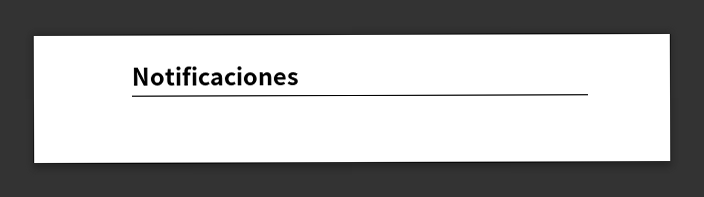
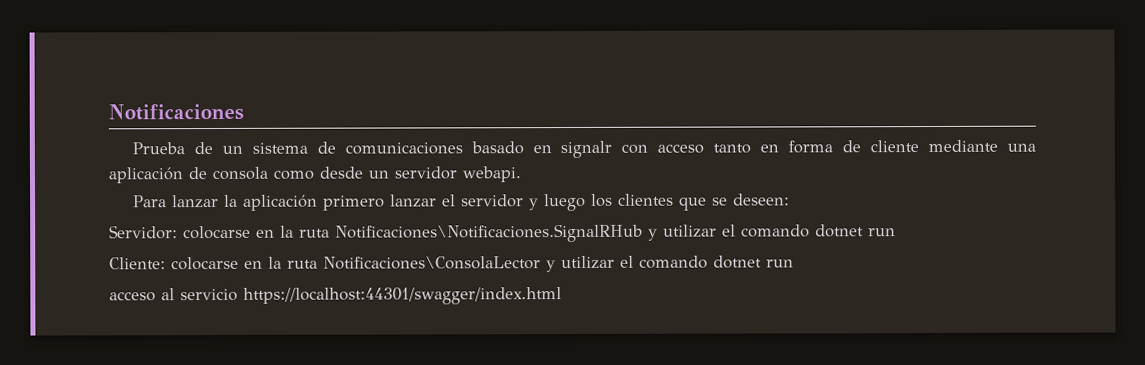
(299, 76) none -> [131,139,1037,159] [108,166,521,184] [132,193,790,212] [109,223,896,243] [109,255,794,273] [109,287,562,305] // Prueba de un sistema de comunicaciones basado en signalr con acceso tanto en forma de cliente mediante una aplicación de consola como desde un servidor webapi. // Para lanzar la aplicación primero lanzar el servidor y luego los clientes que se deseen: // Servidor: colocarse en la ruta Notificaciones\Notificaciones.SignalRHub y utilizar el comando dotnet run // Cliente: colocarse en la ruta Notificaciones\ConsolaLector y utilizar el comando dotnet run // acceso al servicio https://localhost:44301/swagger/index.html

